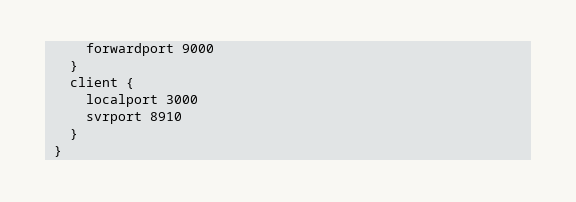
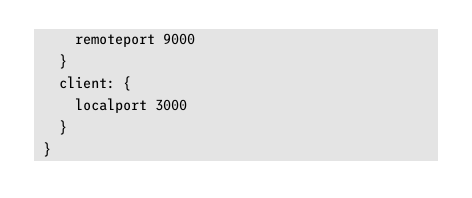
[85,43,174,56] forwardport -> [74,34,155,47] remoteport
[69,77,118,87] client -> [58,76,115,89] client:
[85,112,182,124] // svrport 8910 -> (187, 105) none

